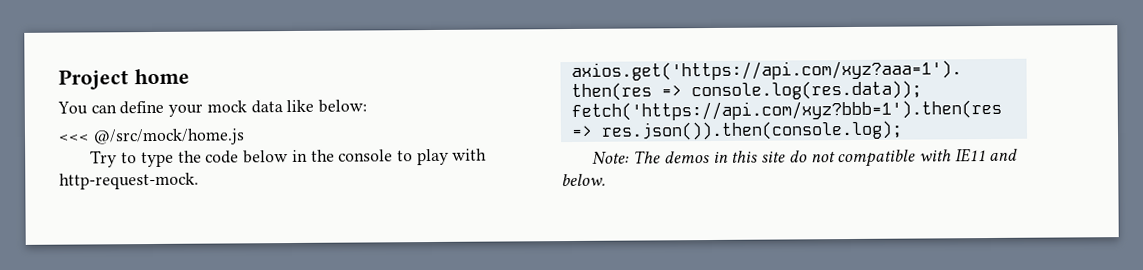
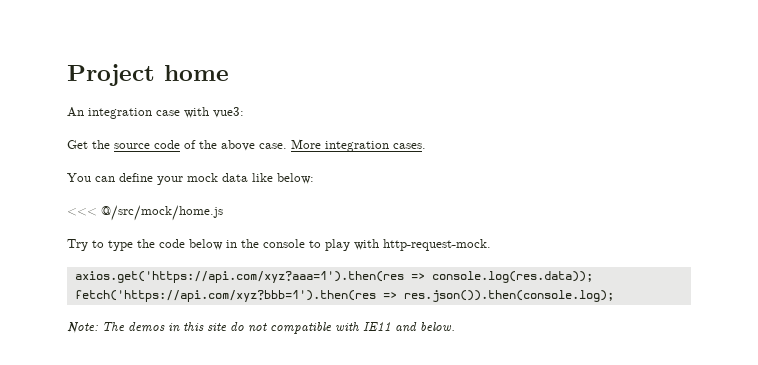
(190, 76) none -> [67,107,244,119] [67,139,426,152] // An integration case with vue3: // Get the source code of the above case. More integration cases.

